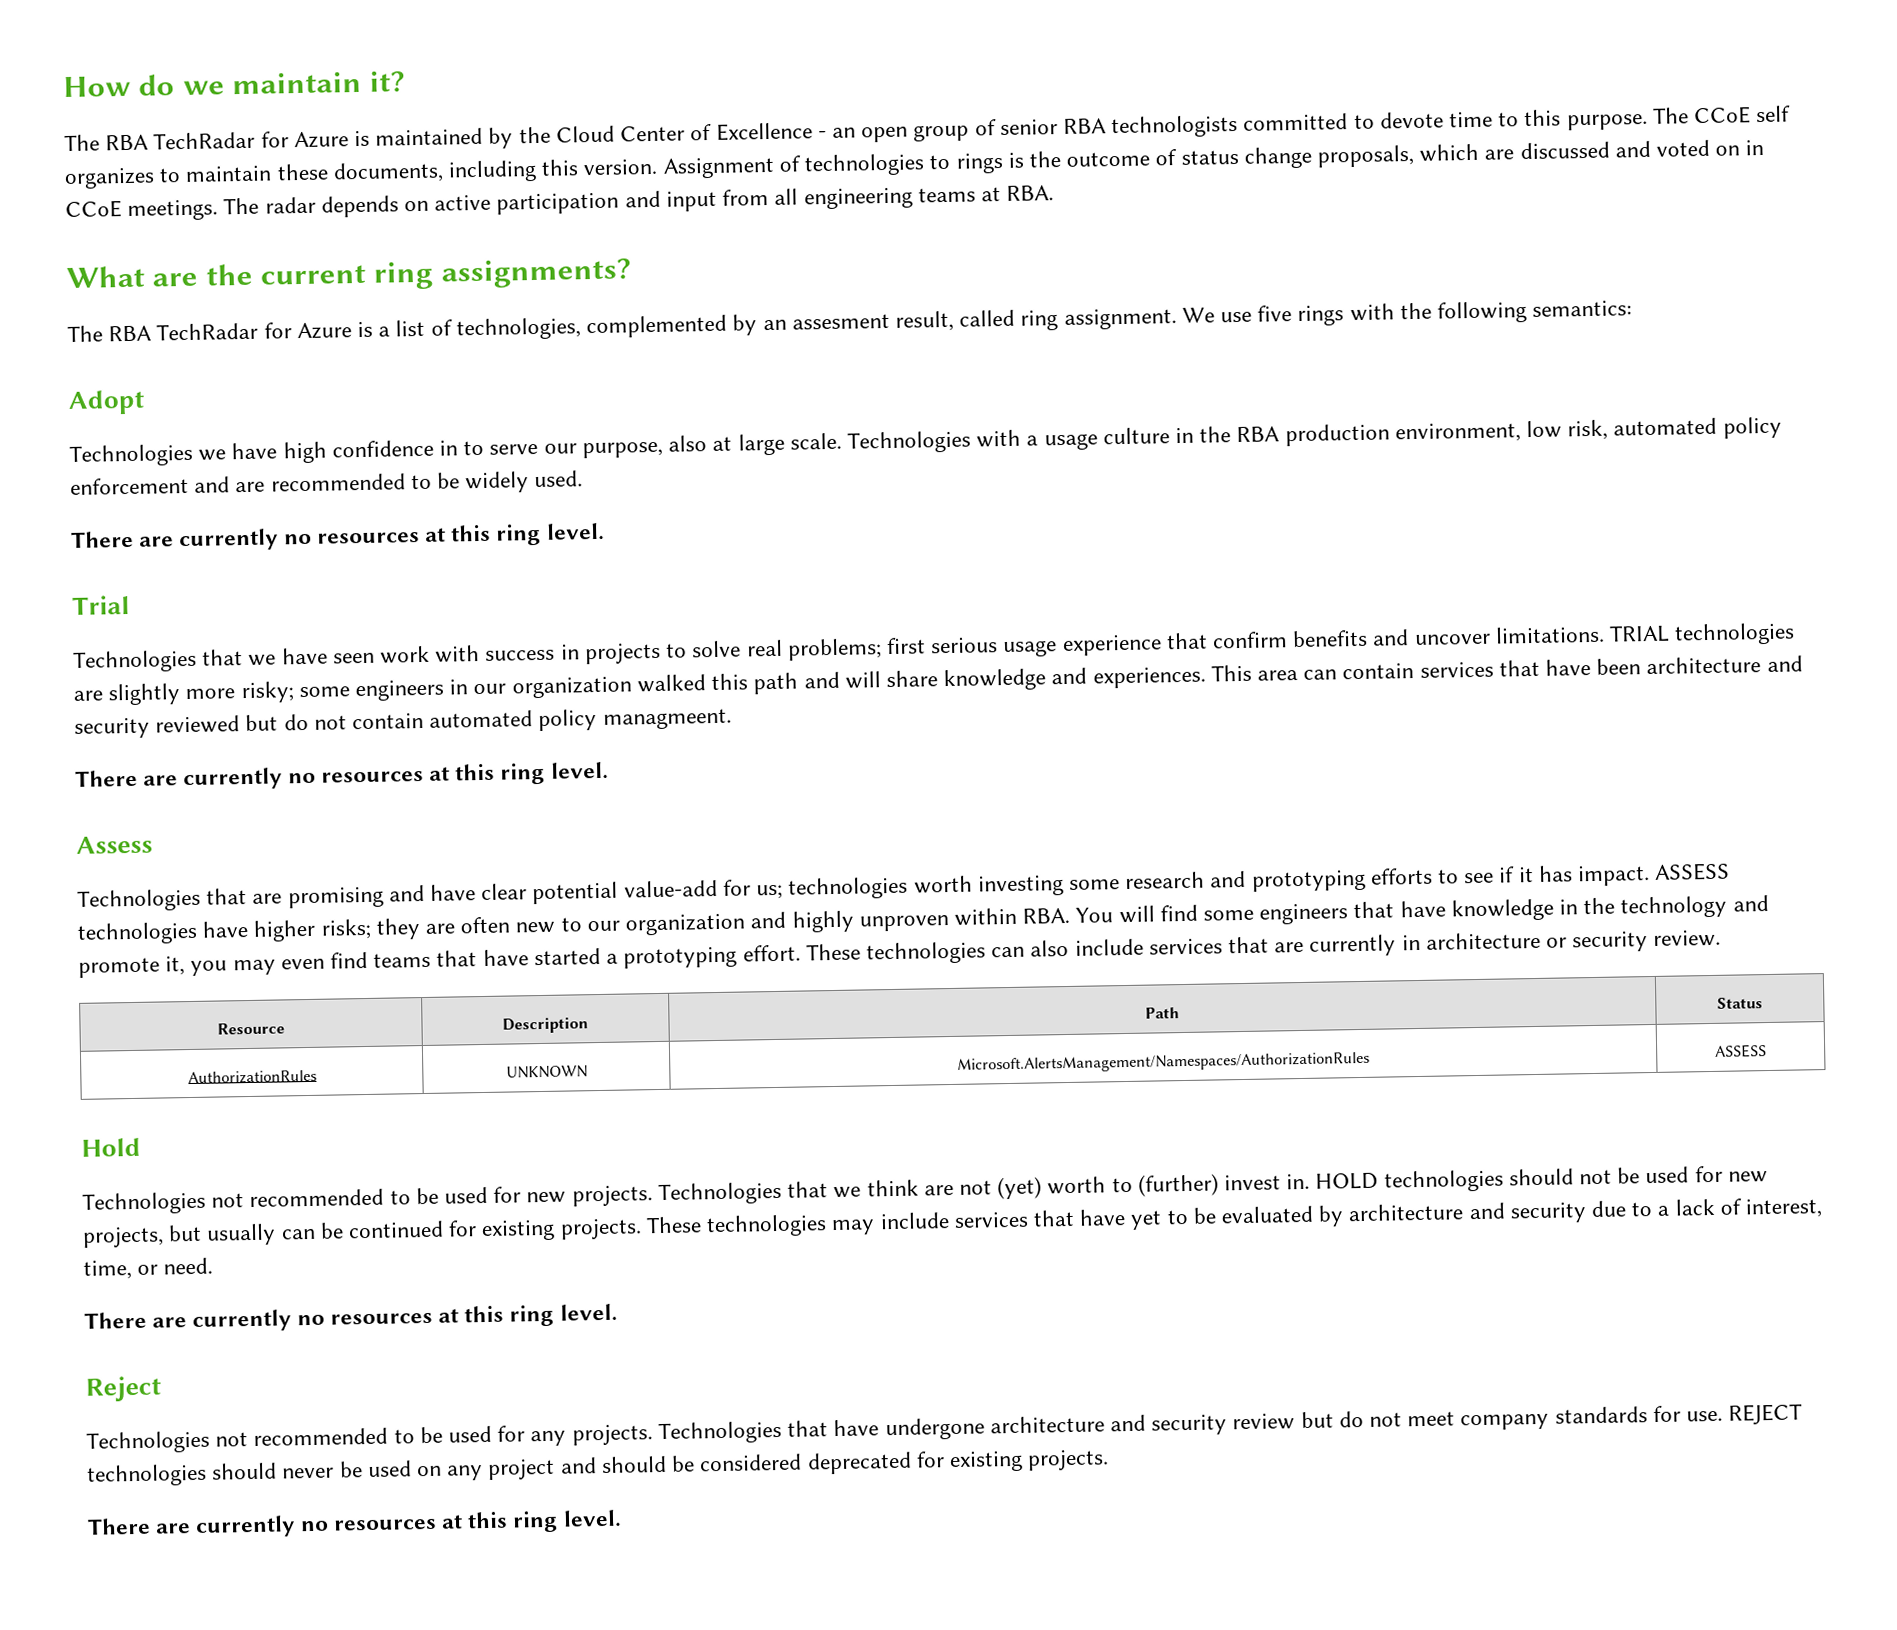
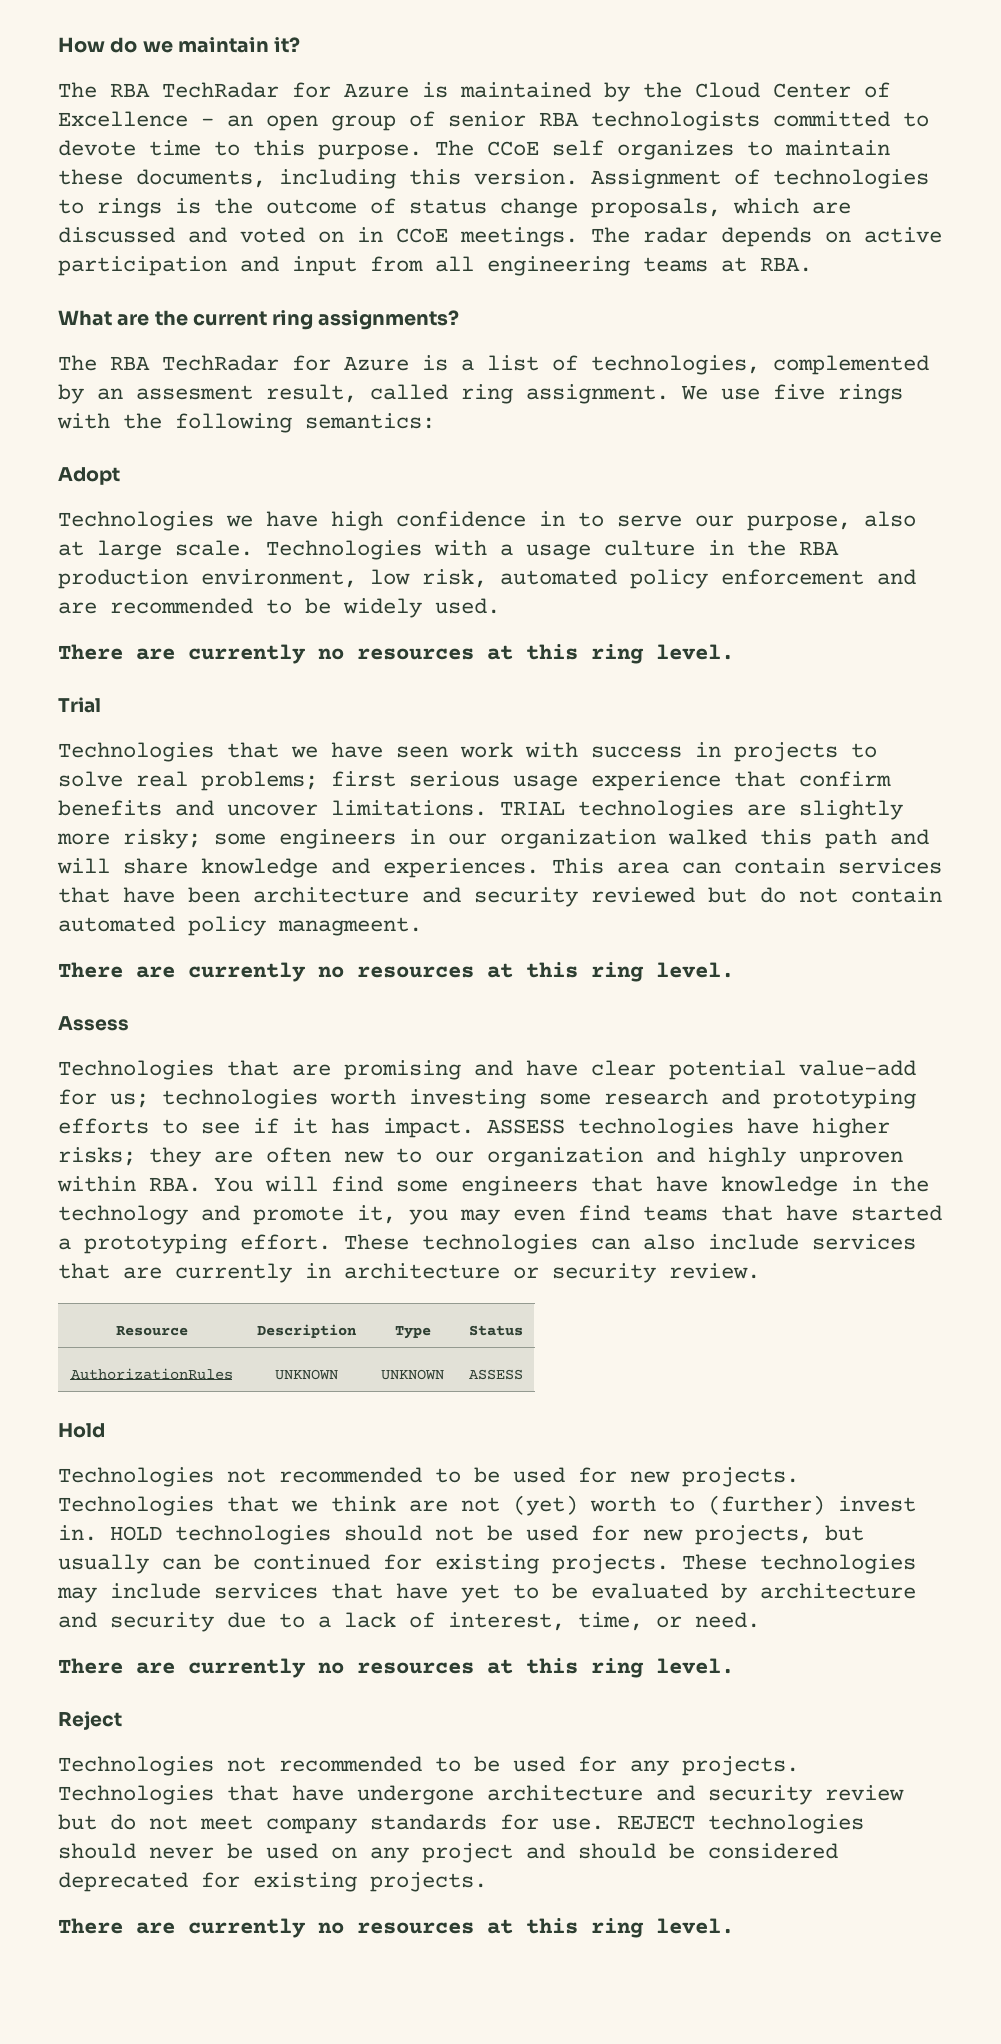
[1144,1007,1180,1019] Path -> [394,1326,431,1339] Type
[957,1051,1370,1074] Microsoft.AlertsManagement/Namespaces/AuthorizationRules -> [381,1369,444,1380] UNKNOWN

